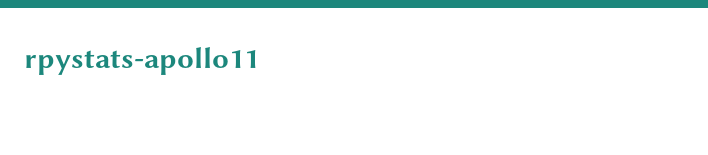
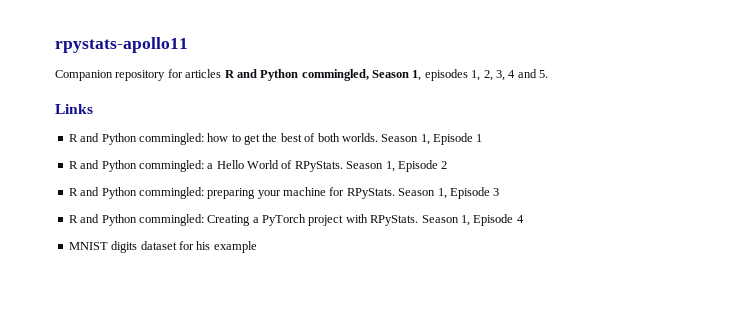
(259, 61) none -> [55,69,548,81] [55,104,93,114] [68,133,483,145] [68,160,448,172] [68,187,500,199] [68,214,524,226] [68,241,257,253] // Companion repository for articles R and Python commingled, Season 1, episodes 1, 2, 3, 4 and 5. // Links // R and Python commingled: how to get the best of both worlds. Season 1, Episode 1 // R and Python commingled: a Hello World of RPyStats. Season 1, Episode 2 // R and Python commingled: preparing your machine for RPyStats. Season 1, Episode 3 // R and Python commingled: Creating a PyTorch project with RPyStats. Season 1, Episode 4 // MNIST digits dataset for his example

